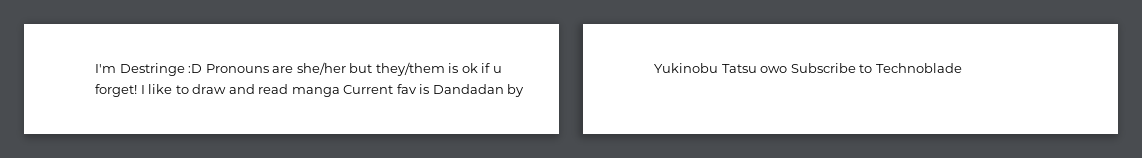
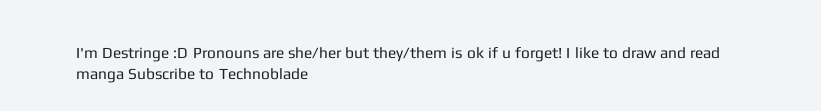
[343,84,525,97] [654,63,788,73] Current fav is Dandadan by Yukinobu Tatsu owo -> (124, 77) none

